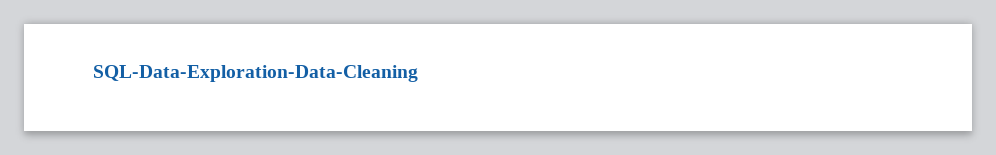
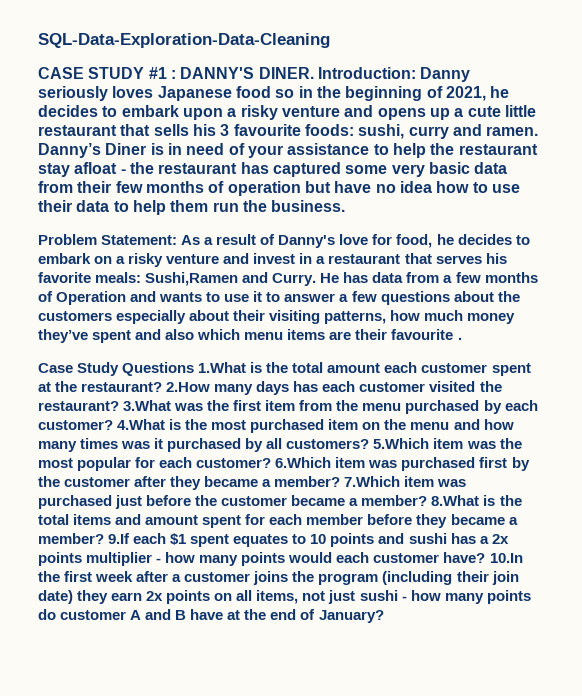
(418, 73) none -> [38,67,471,82] [38,86,510,101] [38,105,536,120] [38,124,539,139] [38,143,538,158] [38,162,508,177] [38,181,520,196] [38,200,346,215] [38,234,530,248] [38,253,507,267] [38,272,538,286] [38,291,520,305] [38,310,516,324] [38,329,462,343] [38,362,531,376] [38,381,502,395] [38,400,538,414] [38,419,514,433] [38,438,522,452] [38,457,530,471] [38,476,467,490] [38,495,522,509] [38,514,518,528] [38,533,509,547] [38,552,523,566] [38,571,519,585] [38,590,531,604] [38,609,384,623] // CASE STUDY #1 : DANNY'S DINER. Introduction: Danny seriously loves Japanese food so in the beginning of 2021, he decides to embark upon a risky venture and opens up a cute little restaurant that sells his 3 favourite foods: sushi, curry and ramen. Danny’s Diner is in need of your assistance to help the restaurant stay afloat - the restaurant has captured some very basic data from their few months of operation but have no idea how to use their data to help them run the business. // Problem Statement: As a result of Danny's love for food, he decides to embark on a risky venture and invest in a restaurant that serves his favorite meals: Sushi,Ramen and Curry. He has data from a few months of Operation and wants to use it to answer a few questions about the customers especially about their visiting patterns, how much money they’ve spent and also which menu items are their favourite . // Case Study Questions 1.What is the total amount each customer spent at the restaurant? 2.How many days has each customer visited the restaurant? 3.What was the first item from the menu purchased by each customer? 4.What is the most purchased item on the menu and how many times was it purchased by all customers? 5.Which item was the most popular for each customer? 6.Which item was purchased first by the customer after they became a member? 7.Which item was purchased just before the customer became a member? 8.What is the total items and amount spent for each member before they became a member? 9.If each $1 spent equates to 10 points and sushi has a 2x points multiplier - how many points would each customer have? 10.In the first week after a customer joins the program (including their join date) they earn 2x points on all items, not just sushi - how many points do customer A and B have at the end of January?

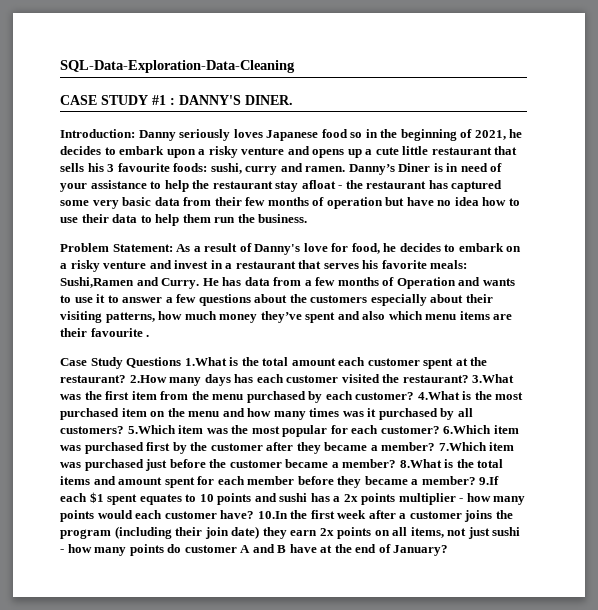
(314, 73) none -> (293, 100) //

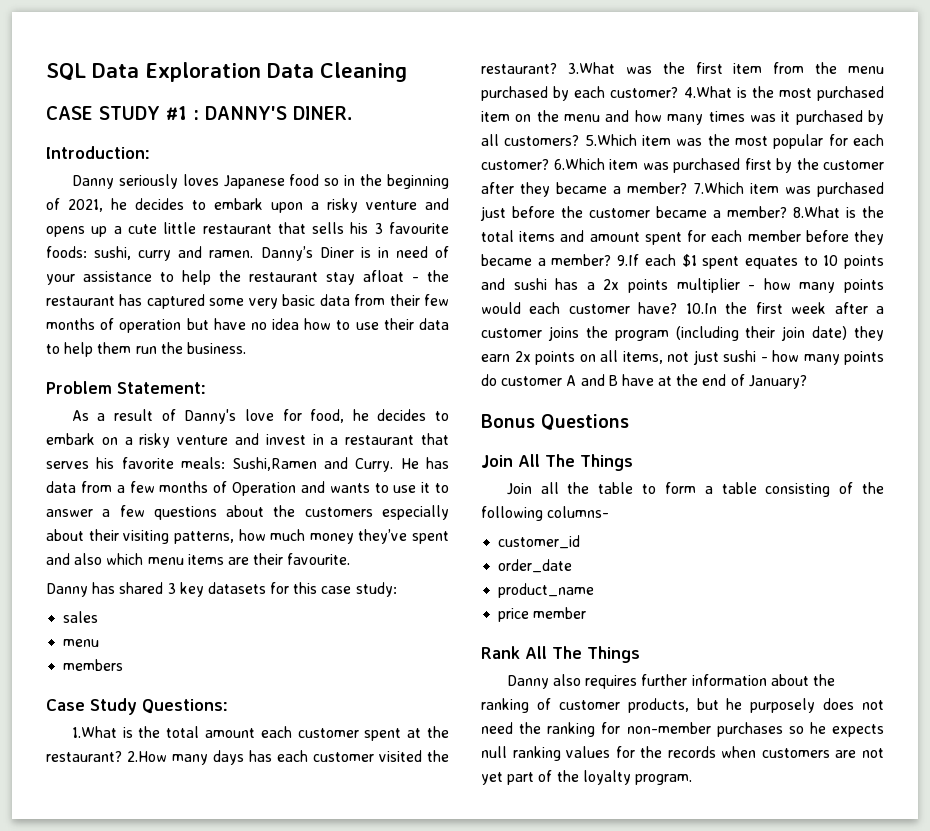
[60,60,295,73] SQL-Data-Exploration-Data-Cleaning -> [46,62,407,82] SQL Data Exploration Data Cleaning
(135, 133) none -> (150, 152) //
(173, 248) none -> (206, 388) //
[90,328,150,337] favourite . -> [287,553,351,565] [46,582,397,597] [63,611,99,623] [63,639,100,647] [63,659,124,671] favourite. // Danny has shared 3 key datasets for this case study: // sales // menu // members
[126,357,182,368] Questions -> [142,699,228,714] Questions: //
(449, 550) none -> [481,414,629,430] [481,454,633,471] [506,482,884,497] [481,506,610,521] [498,535,581,549] [498,559,573,573] [498,583,595,598] [498,607,587,622] [481,646,640,663] [506,674,835,689] [481,698,884,713] [481,722,884,737] [481,746,884,761] [481,770,692,785] // Bonus Questions // Join All The Things // Join all the table to form a table consisting of the following columns- // customer_id // order_date // product_name // price member // Rank All The Things // Danny also requires further information about the ranking of customer products, but he purposely does not need the ranking for non-member purchases so he expects null ranking values for the records when customers are not yet part of the loyalty program.

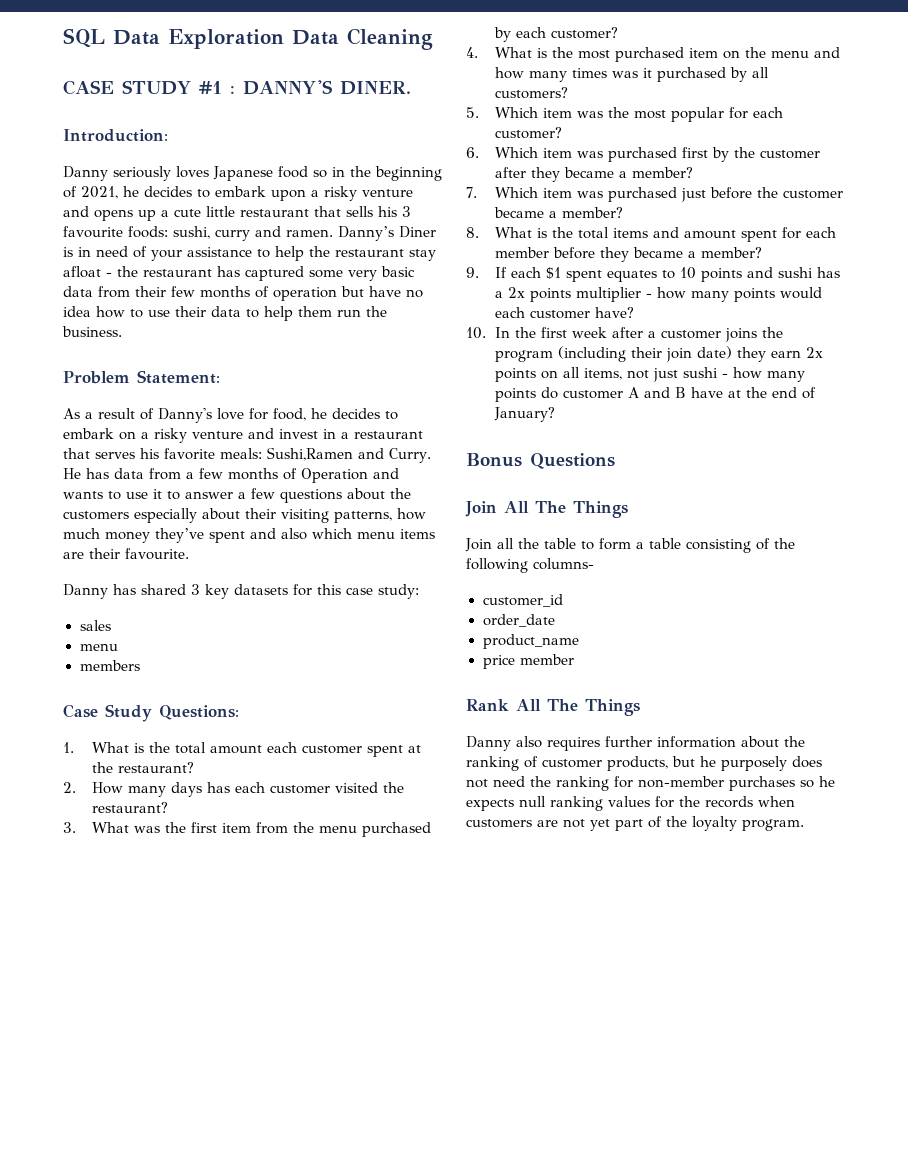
[71,726,117,738] 1.What -> [63,742,129,753] 1. What
[127,751,167,762] 2.How -> [63,782,123,794] // 2. How
[567,62,615,74] 3.What -> [63,822,129,833] // 3. What
[683,86,732,98] 4.What -> [466,47,532,58] // 4. What
[584,134,637,146] 5.Which -> [466,107,538,118] // 5. Which
[553,158,605,170] 6.Which -> [466,147,538,158] // 6. Which
[693,182,744,194] 7.Which -> [466,187,538,198] // 7. Which
[793,206,840,218] 8.What -> [466,227,532,238] // 8. What
[617,254,640,266] 9.If -> [466,267,507,278] // 9. If
[685,303,717,314] 10.In -> [466,327,510,339] // 10. In

